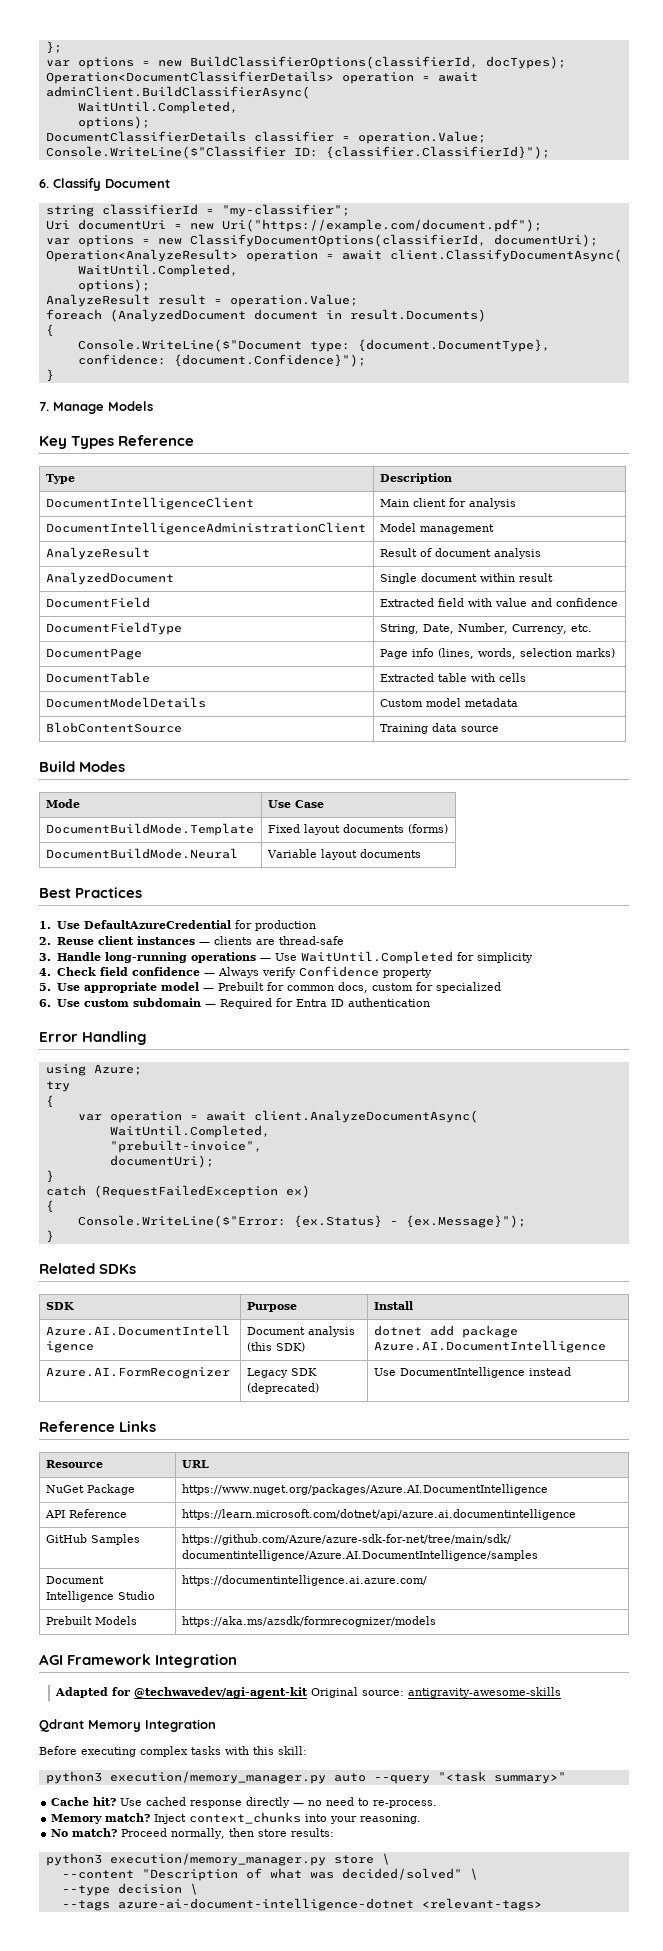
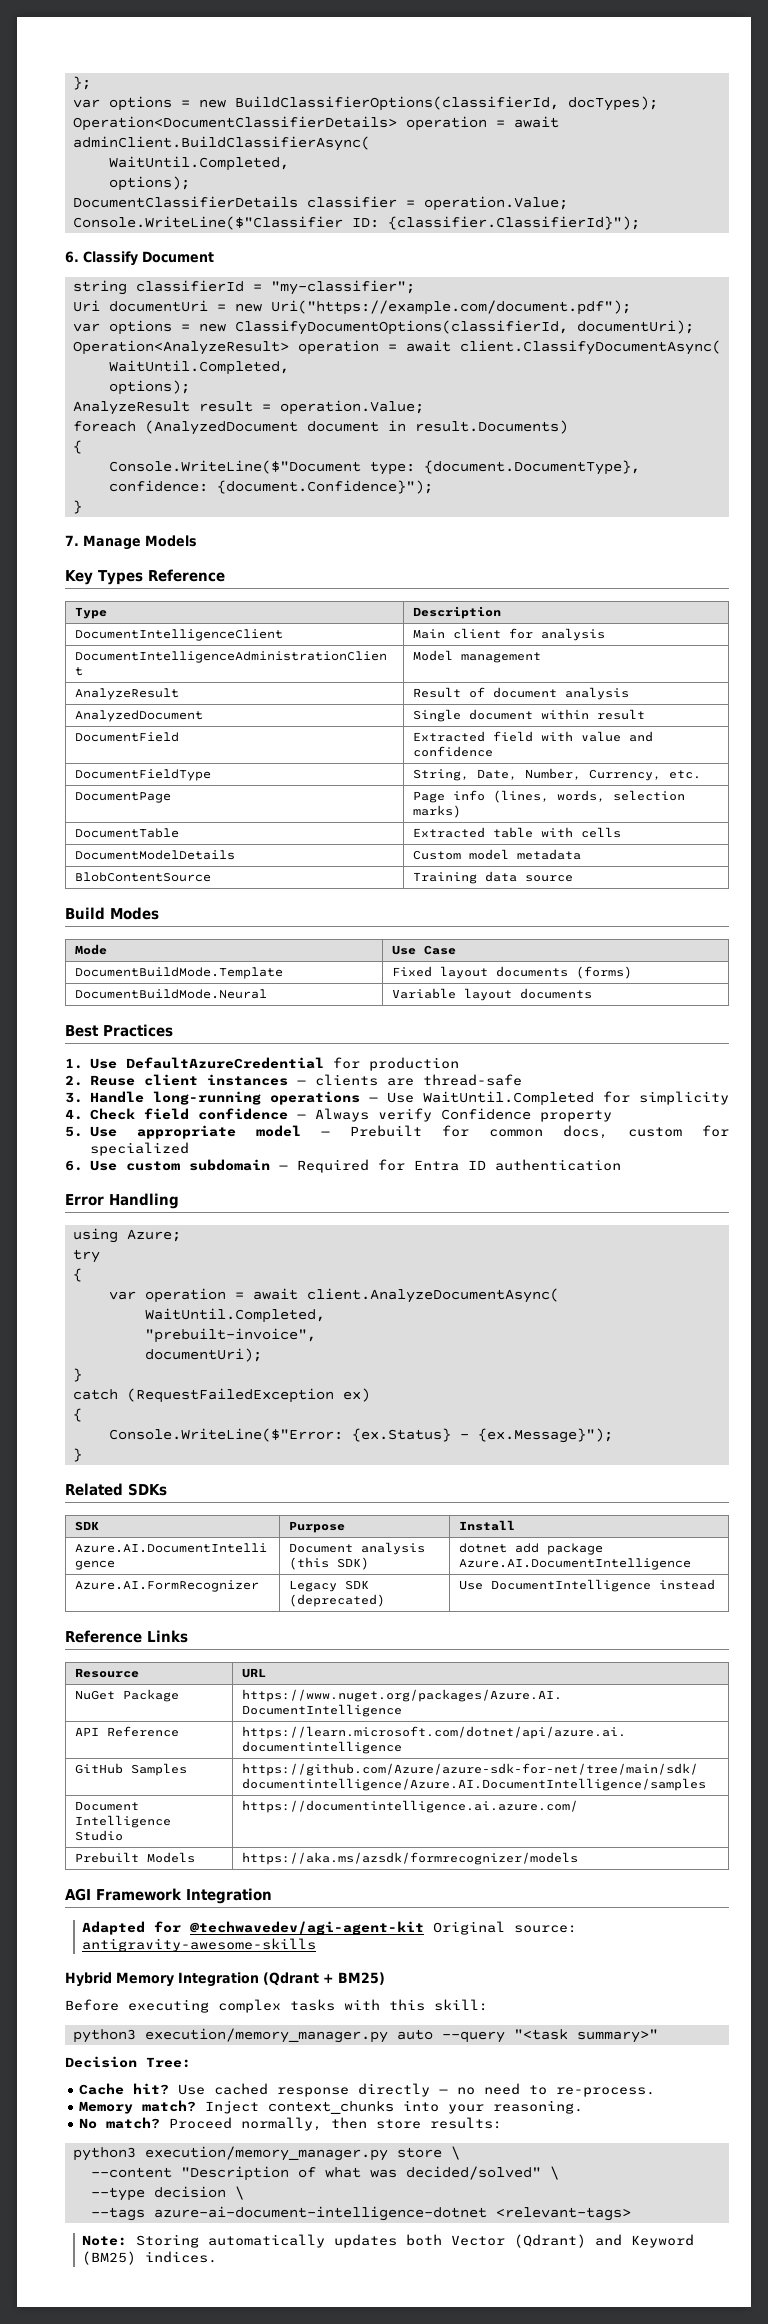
[39,1719,84,1732] Qdrant -> [65,1972,112,1987] Hybrid
(216, 1725) none -> [263,1972,385,1986] (Qdrant + BM25)
(566, 1778) none -> [65,2056,191,2068] // Decision Tree:
(542, 1904) none -> [82,2234,695,2248] [82,2251,218,2265] // Note: Storing automatically updates both Vector (Qdrant) and Keyword (BM25) indices.

